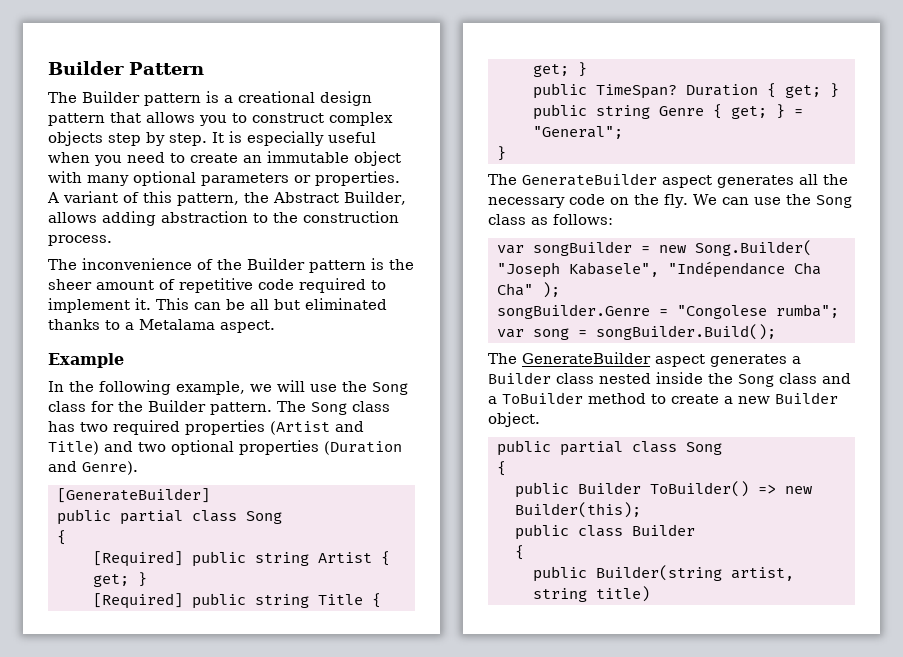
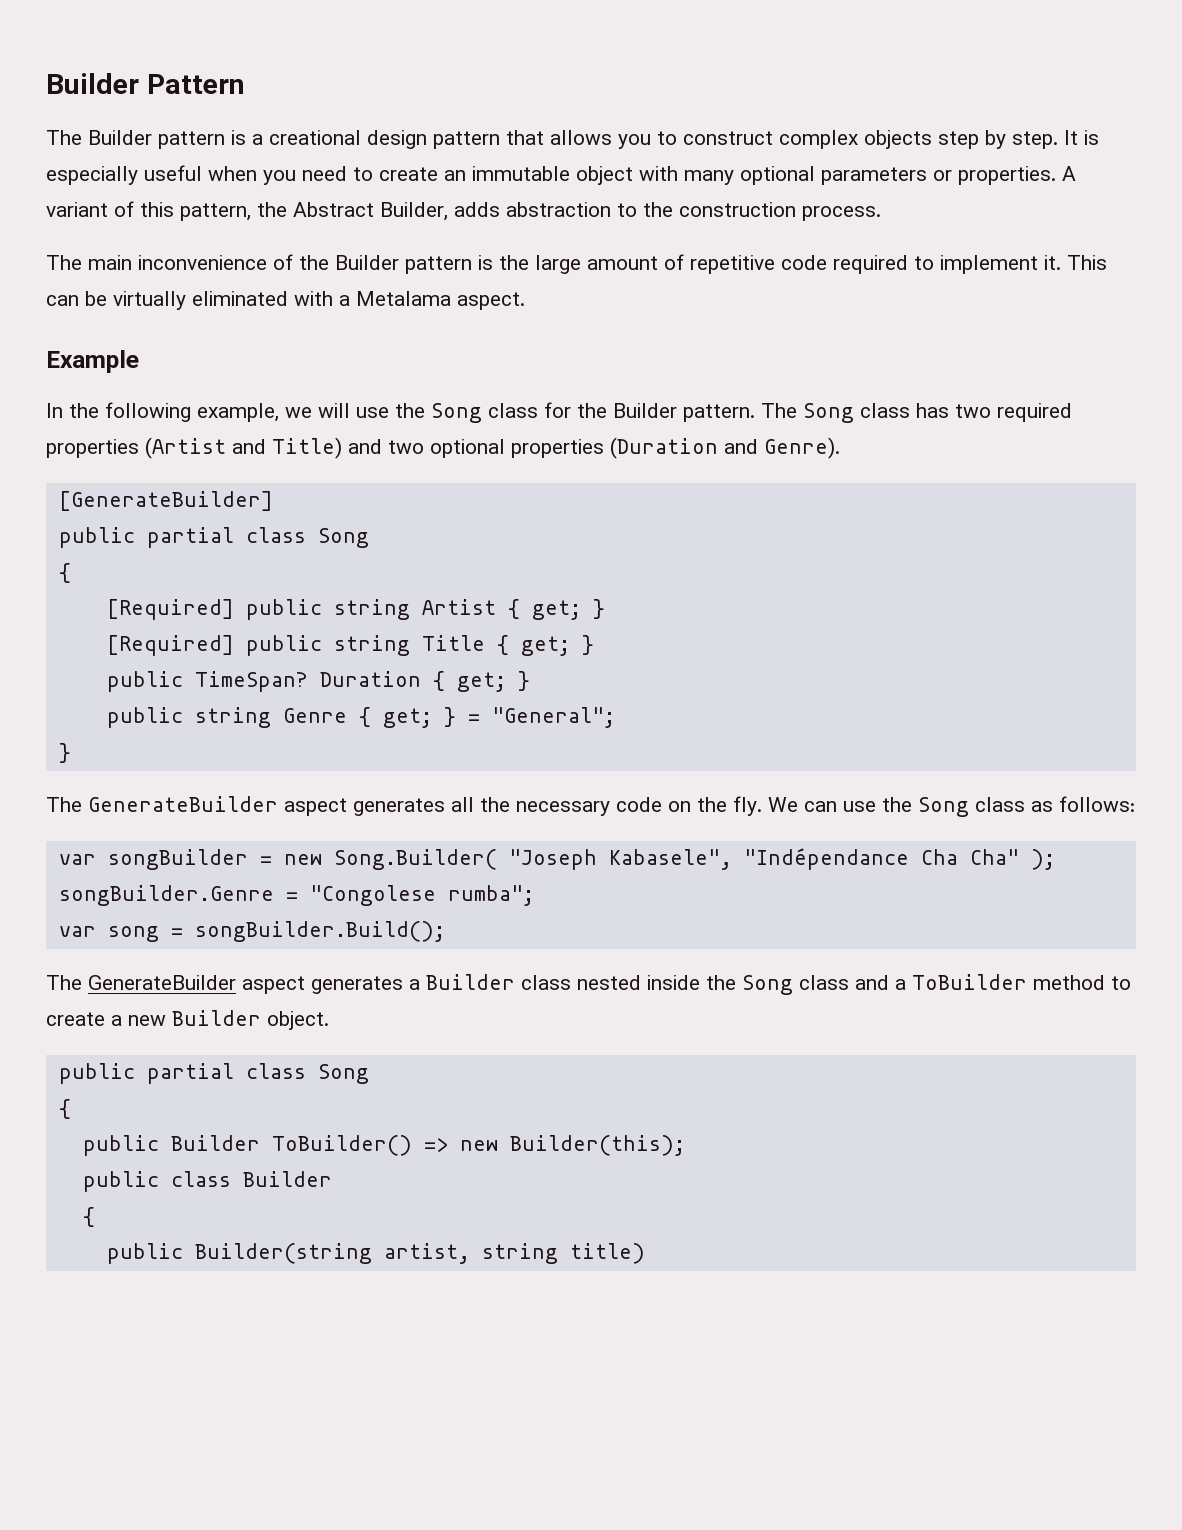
[48,211,156,226] allows adding -> [454,202,500,217] adds
(77, 264) none -> [88,255,132,270] main
[48,279,92,290] sheer -> [535,255,581,274] large
[250,298,387,310] [48,319,120,330] all but eliminated thanks to -> [113,291,333,310] virtually eliminated with

